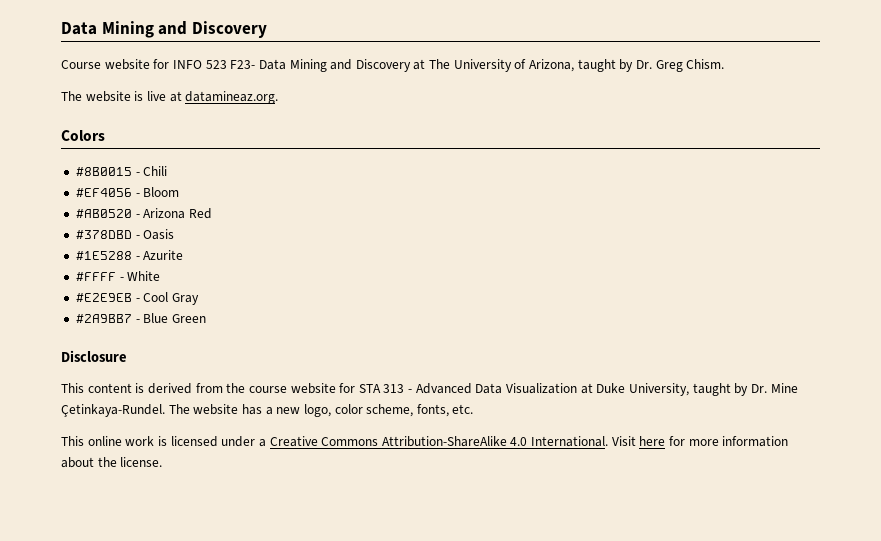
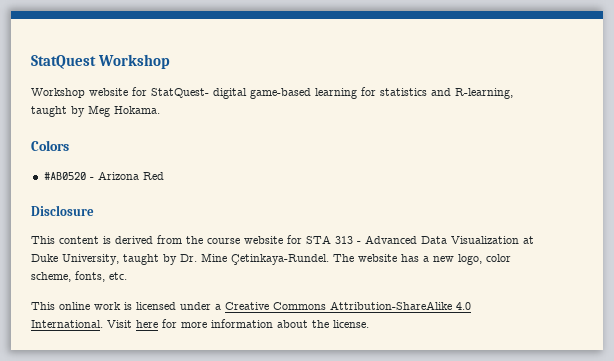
[61,21,267,38] [61,59,725,72] [61,91,279,104] [61,130,105,141] [75,166,168,176] [75,187,180,197] [75,208,212,219] [75,229,175,240] [75,250,184,260] [75,271,161,281] [75,292,199,305] [75,313,206,323] Data Mining and Discovery // Course website for INFO 523 F23- Data Mining and Discovery at The University of Arizona, taught by Dr. Greg Chism. // The website is live at datamineaz.org. // Colors // #8B0015 - Chili // #EF4056 - Bloom // #AB0520 - Arizona Red // #378DBD - Oasis // #1E5288 - Azurite // #FFFF - White // #E2E9EB - Cool Gray // #2A9BB7 - Blue Green -> [31,54,170,69] [31,87,513,99] [31,105,160,117] [31,140,69,151] [43,171,164,180] StatQuest Workshop // Workshop website for StatQuest- digital game-based learning for statistics and R-learning, taught by Meg Hokama. // Colors // #AB0520 - Arizona Red

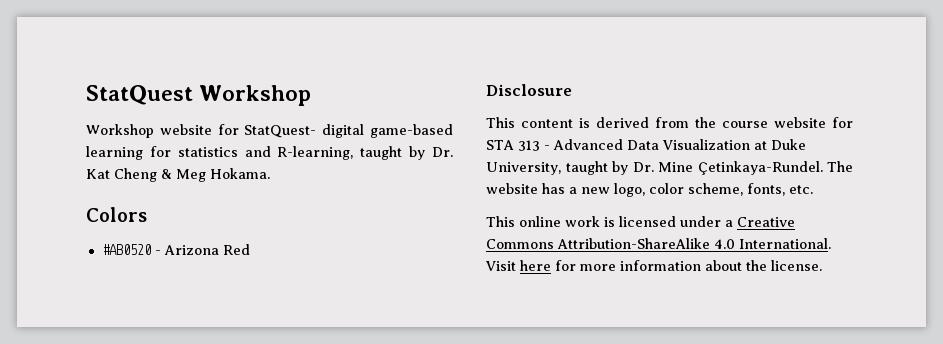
(85, 111) none -> [431,147,453,157] [86,168,172,182] Dr. Kat Cheng &

